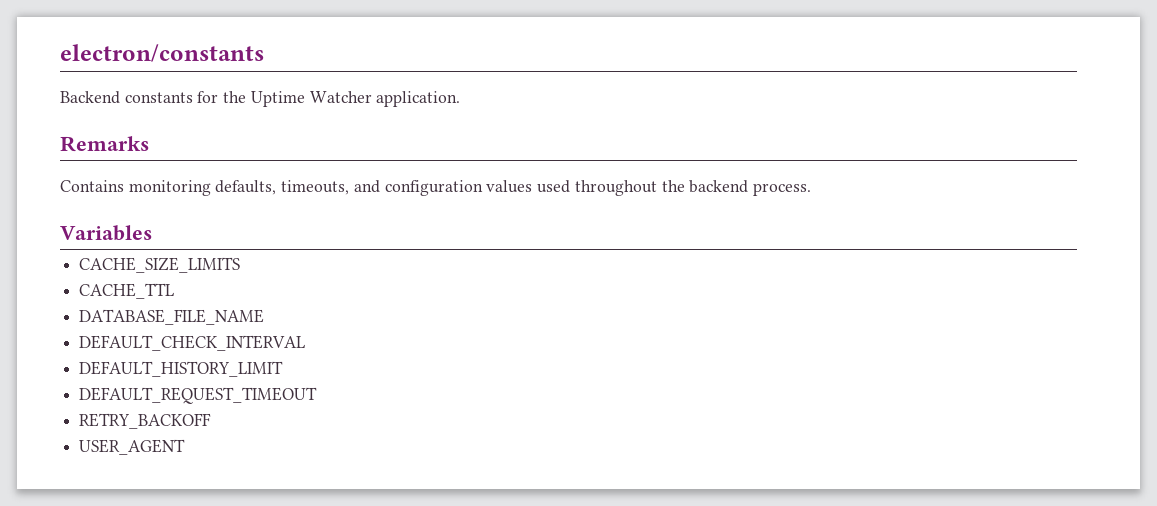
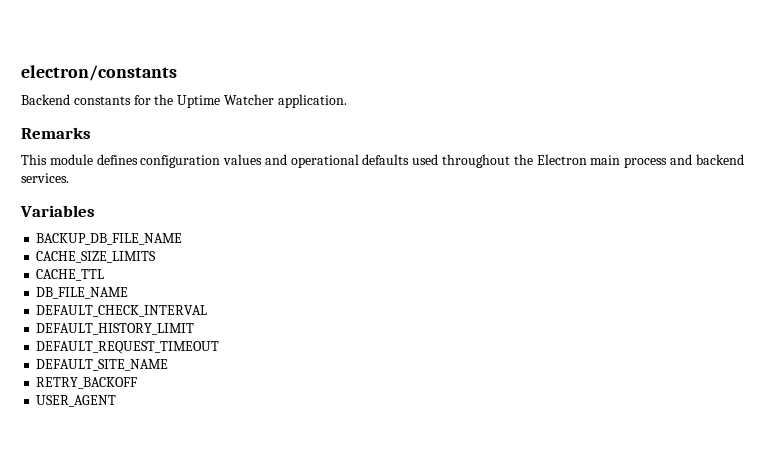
[60,180,811,196] Contains monitoring defaults, timeouts, and configuration values used throughout the backend process. -> [21,154,744,168] [21,173,69,183] This module defines configuration values and operational defaults used throughout the Electron main process and backend services.
(152, 233) none -> [36,233,183,245] // BACKUP_DB_FILE_NAME
[79,309,265,325] DATABASE_FILE_NAME -> [36,287,129,299] DB_FILE_NAME
(318, 395) none -> [36,359,169,371] // DEFAULT_SITE_NAME

